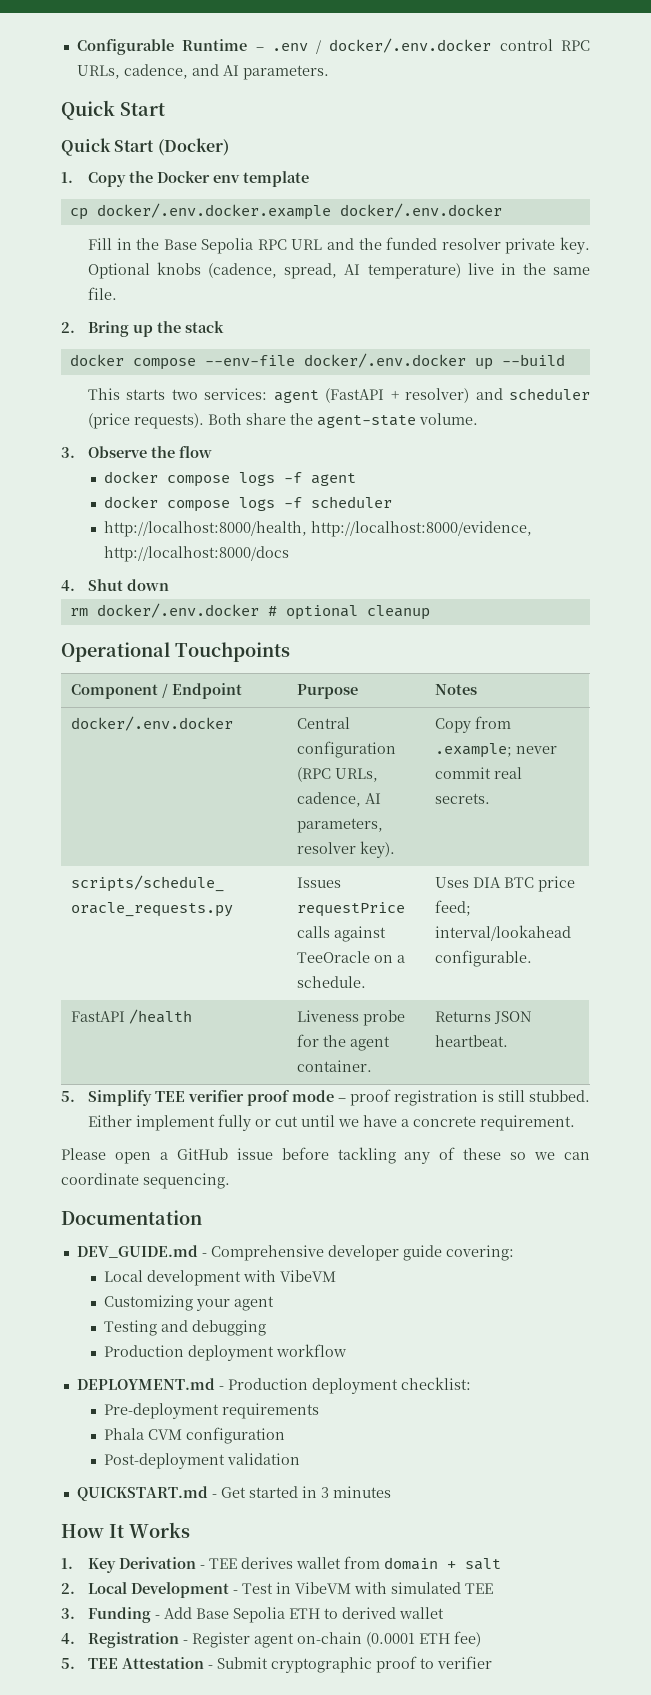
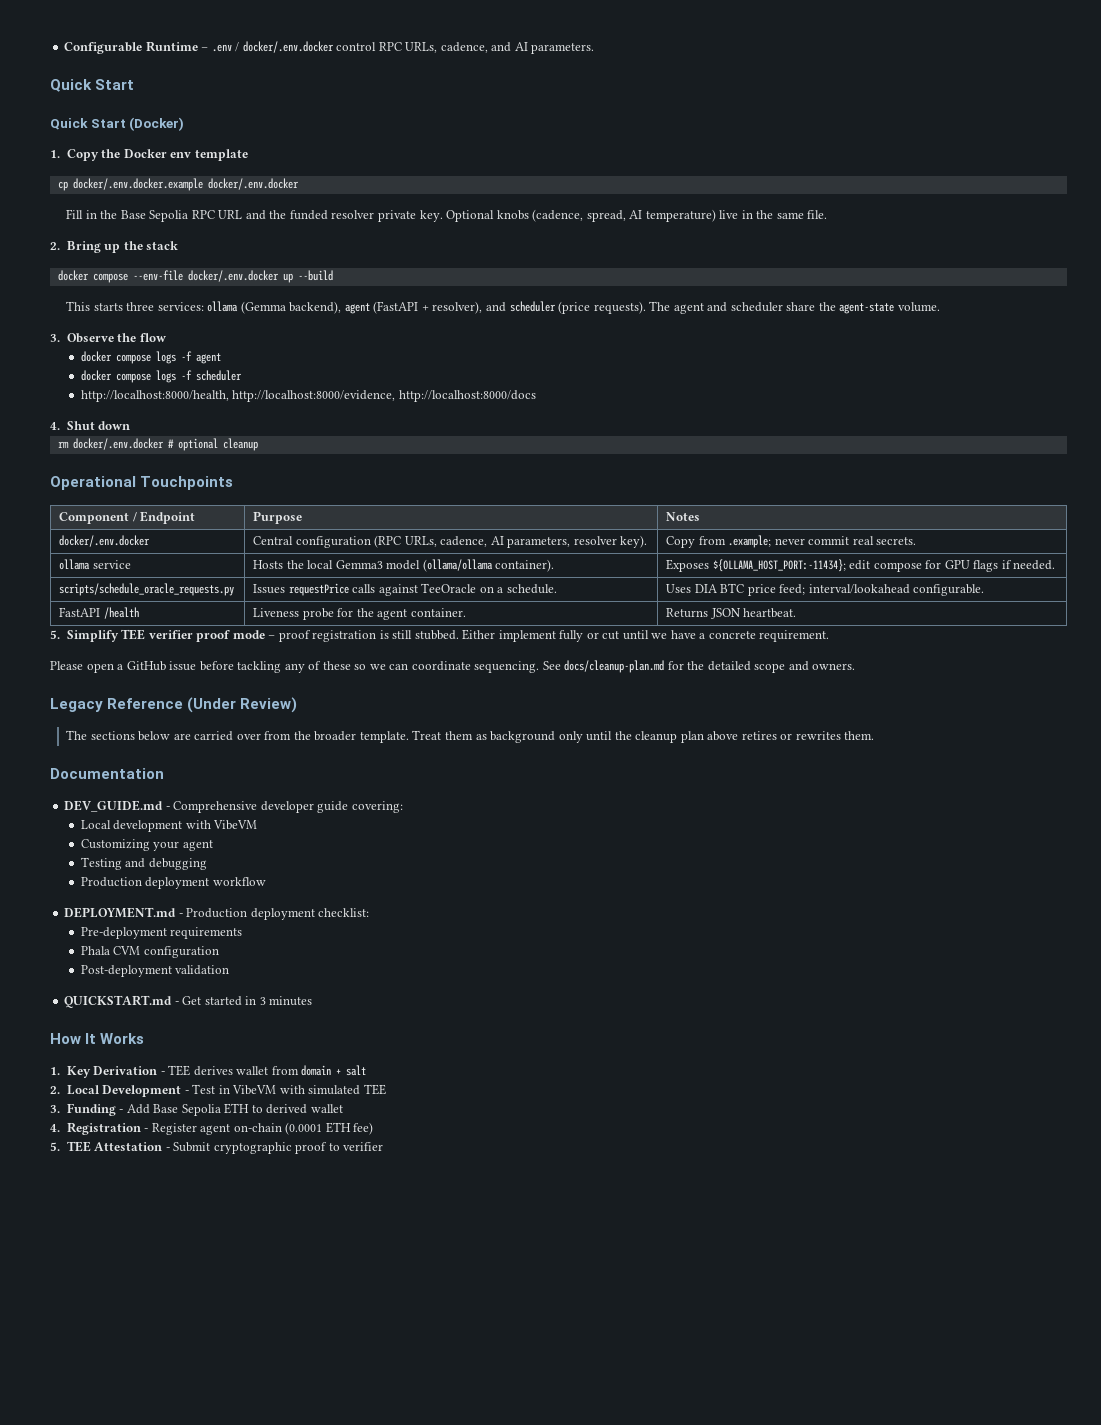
[171,388,268,400] two services: -> [126,301,342,314] three services: ollama (Gemma backend),
[405,388,470,403] resolver) -> [432,301,483,314] resolver),
[207,413,242,425] Both -> [649,301,783,314] The agent and scheduler
(491, 798) none -> [59,559,131,570] [253,559,555,572] [666,559,1056,572] // ollama service | Hosts the local Gemma3 model (ollama/ollama container). | Exposes ${OLLAMA_HOST_PORT:-11434}; edit compose for GPU flags if needed.
(230, 1181) none -> [542,660,856,673] [50,697,298,713] [66,730,875,743] See docs/cleanup-plan.md for the detailed scope and owners. // Legacy Reference (Under Review) // The sections below are carried over from the broader template. Treat them as background only until the cleanup plan above retires or rewrites them.

